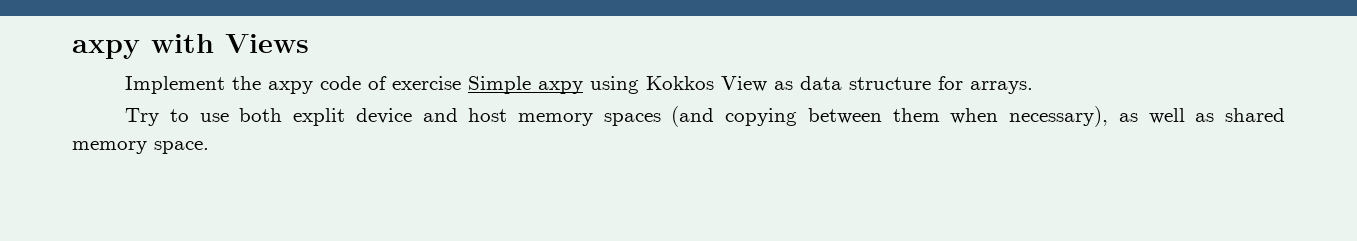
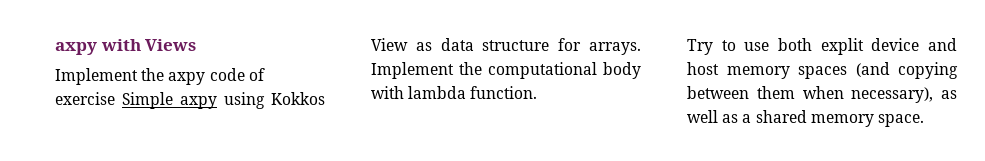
(1034, 87) none -> [371,62,641,79] [371,86,538,99] Implement the computational body with lambda function.
(1215, 117) none -> [742,114,752,123] a

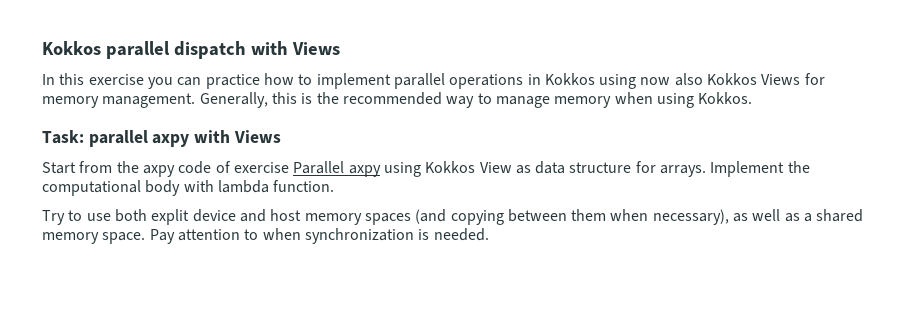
(55, 48) none -> [42,41,340,59] [42,73,825,89] [42,92,753,108] [42,130,148,147] Kokkos parallel dispatch with Views // In this exercise you can practice how to implement parallel operations in Kokkos using now also Kokkos Views for memory management. Generally, this is the recommended way to manage memory when using Kokkos. // Task: parallel
[55,68,138,85] Implement -> [42,161,113,174] Start from
[122,92,173,109] Simple -> [293,161,345,174] Parallel
(924, 120) none -> [149,228,489,244] Pay attention to when synchronization is needed.

